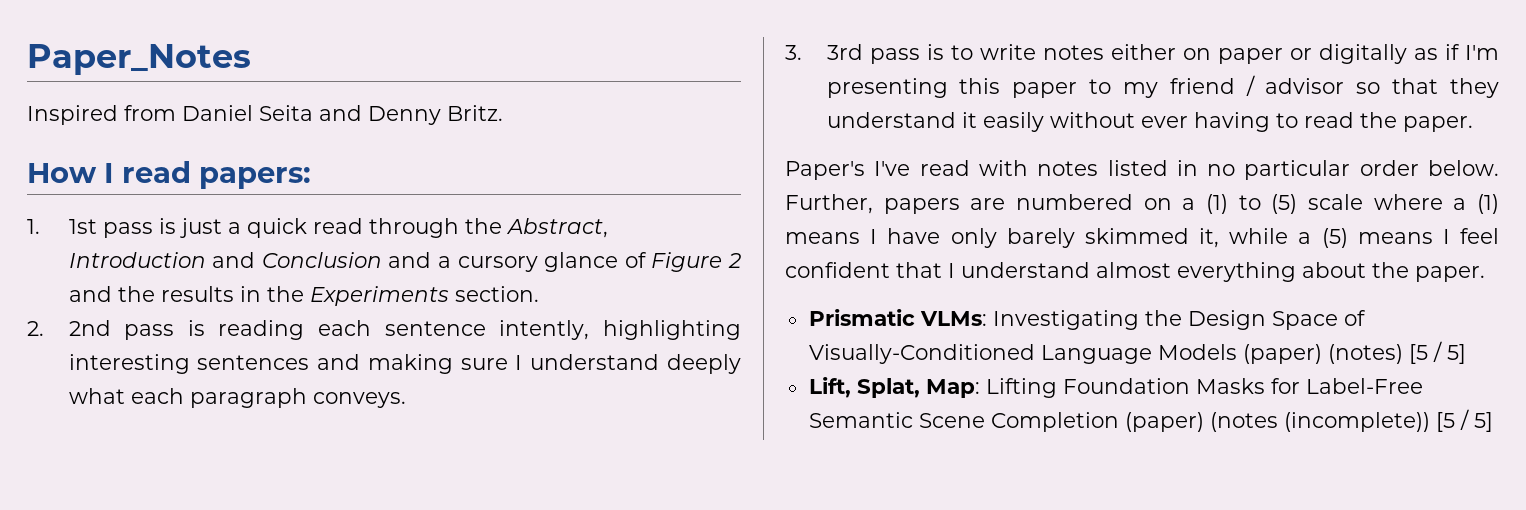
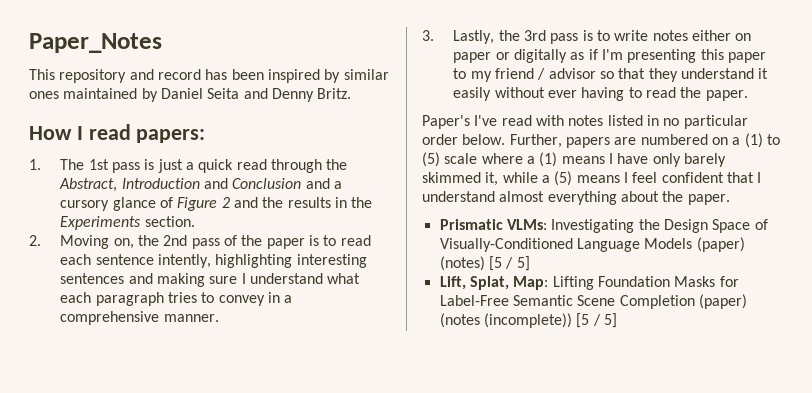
[27,105,176,125] Inspired from -> [29,69,389,83] [29,88,158,102] This repository and record has been inspired by similar ones maintained by
(40, 226) none -> [60,159,85,170] The
[68,320,305,340] 2nd pass is reading -> [60,235,371,249] Moving on, the 2nd pass of the paper is to read
[666,354,741,374] deeply -> (324, 278) none
[312,392,406,408] conveys. -> [168,292,293,306] [60,311,219,325] tries to convey in a comprehensive manner.
(802, 52) none -> [453,30,520,44] Lastly, the

